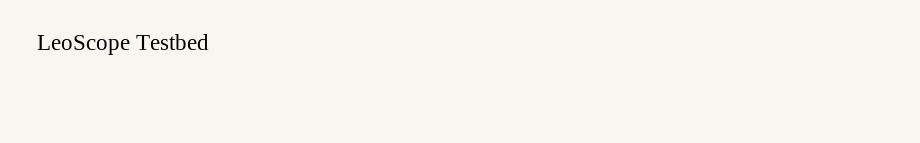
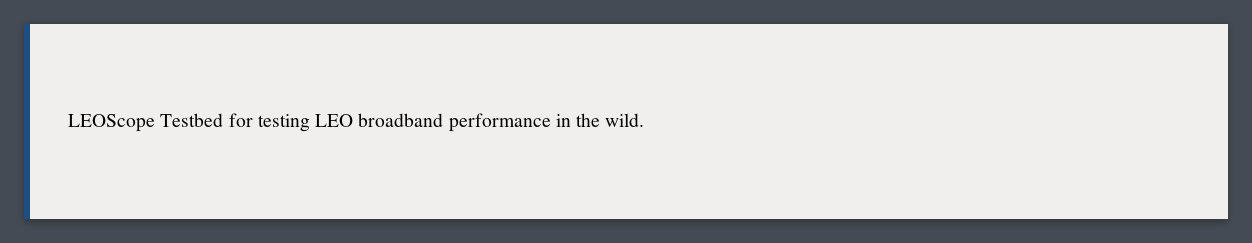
[37,34,210,55] LeoScope Testbed -> [68,113,645,132] LEOScope Testbed for testing LEO broadband performance in the wild.

